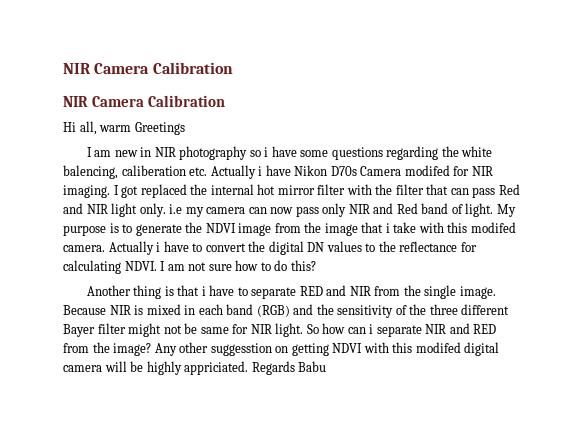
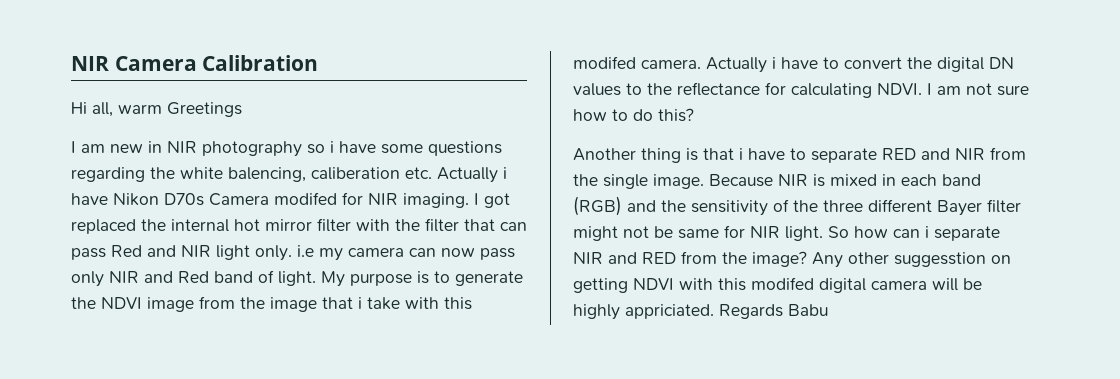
[63,62,233,74] [63,95,226,107] NIR Camera Calibration // NIR Camera Calibration -> [71,55,319,71] NIR Camera Calibration

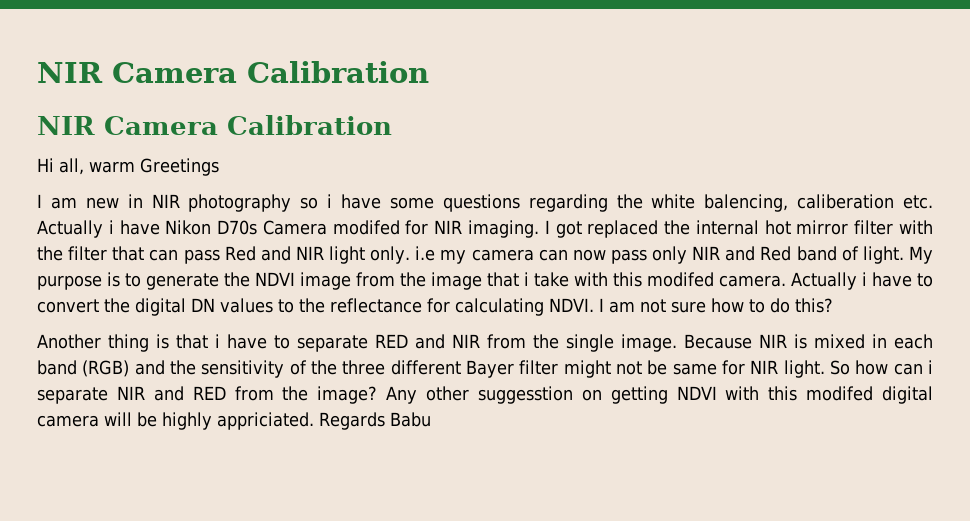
[71,55,319,71] NIR Camera Calibration -> [37,61,429,83] [37,115,392,135] NIR Camera Calibration // NIR Camera Calibration

